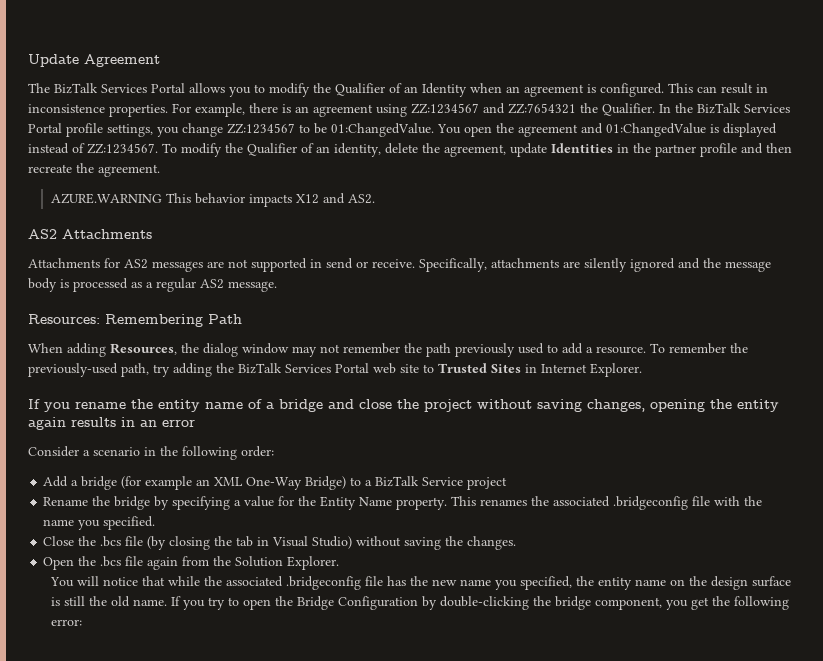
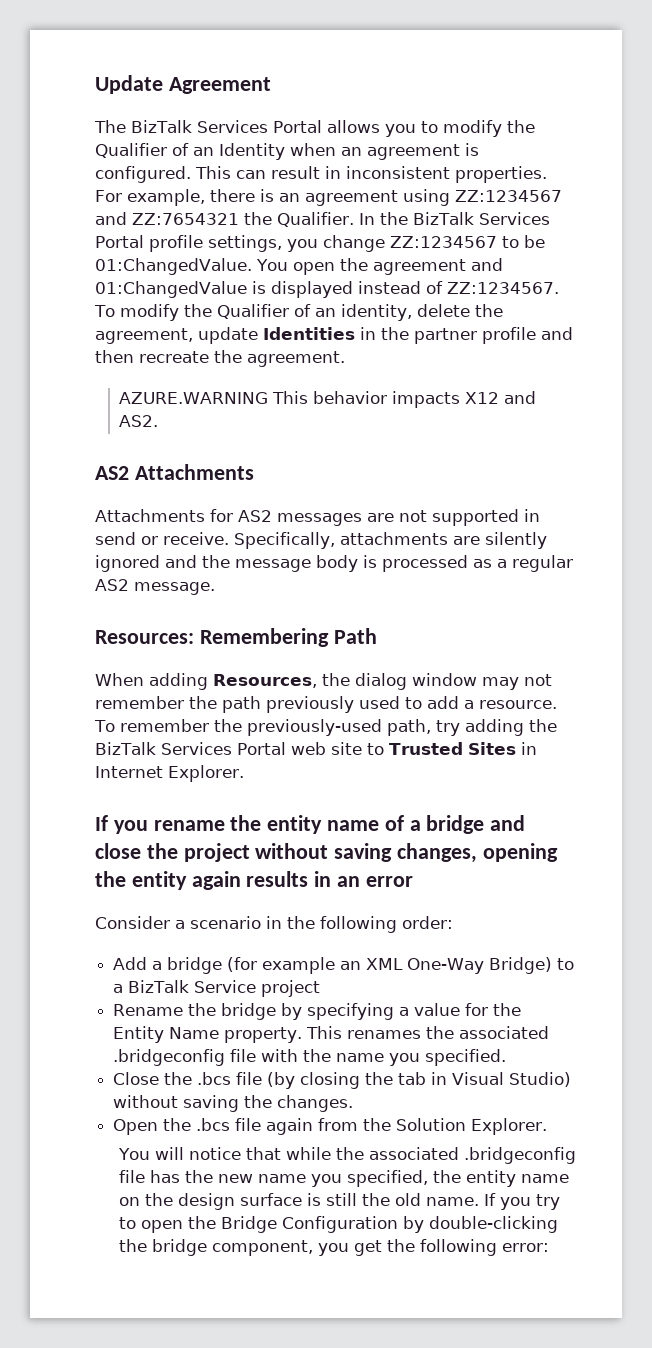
[28,104,105,113] inconsistence -> [346,166,450,179] inconsistent

